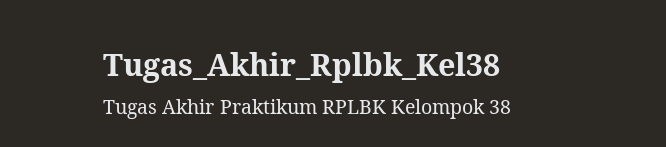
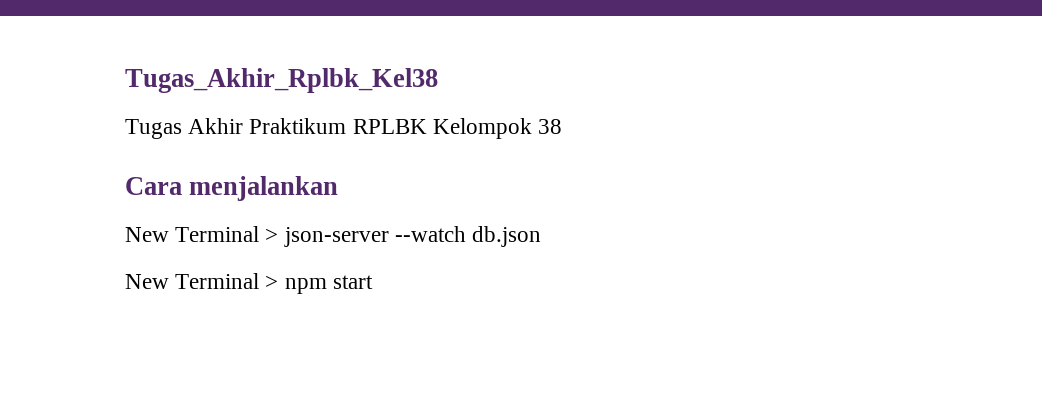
(512, 107) none -> [125,176,339,201] [125,226,542,247] [125,273,373,294] // Cara menjalankan // New Terminal > json-server --watch db.json // New Terminal > npm start

